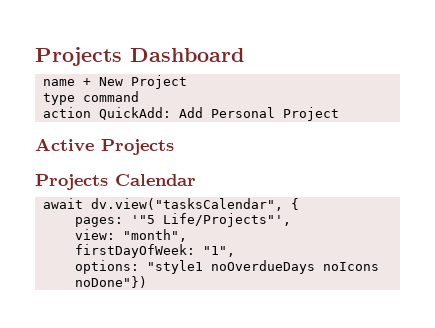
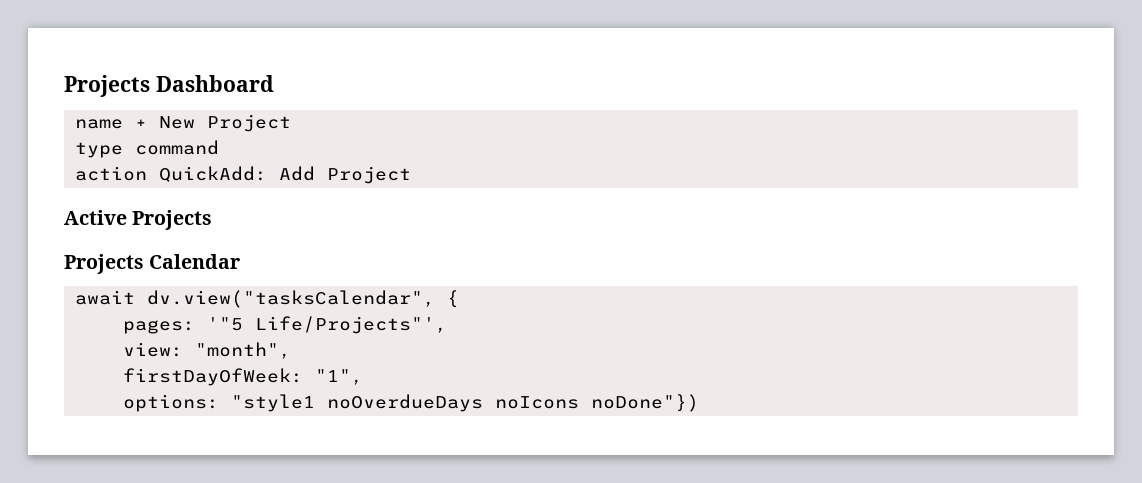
[210,107,275,118] Personal -> (315, 173) none

